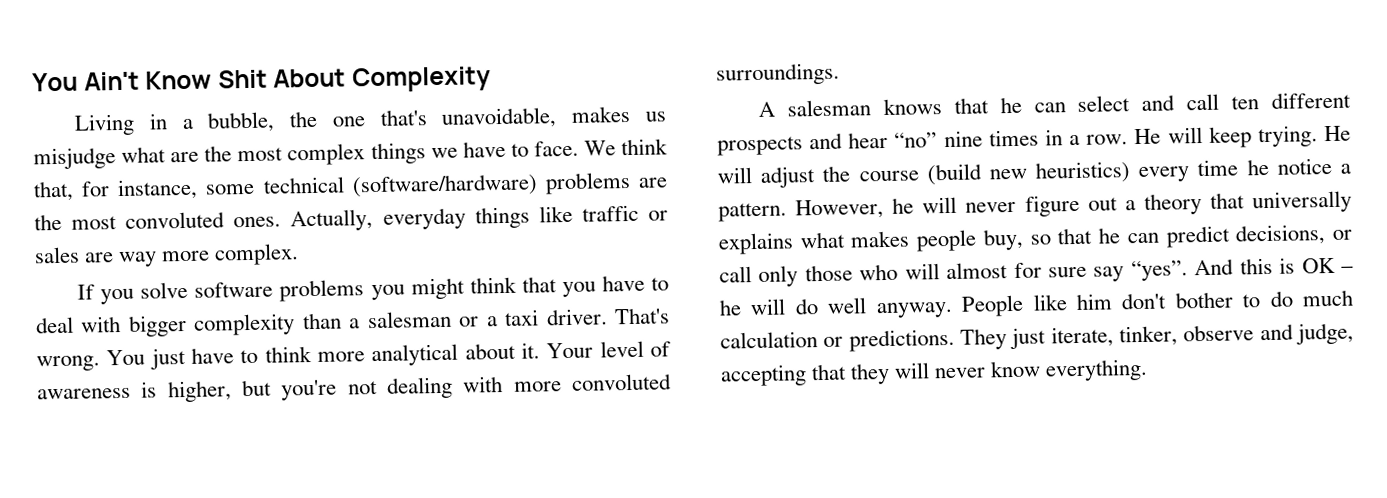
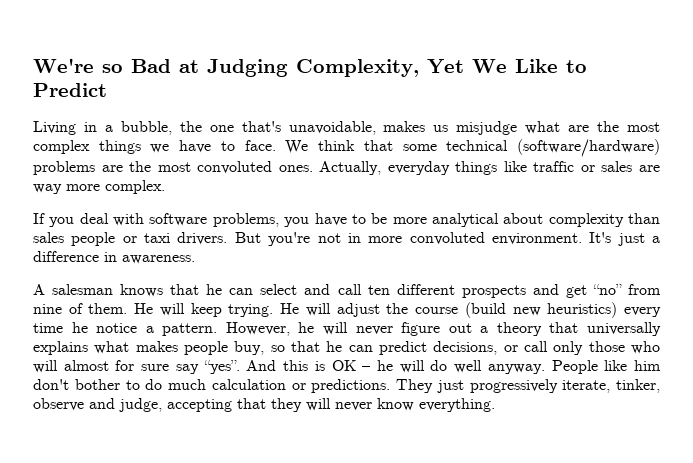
[32,66,492,93] You Ain't Know Shit About Complexity -> [33,58,587,77] [33,83,107,97] We're so Bad at Judging Complexity, Yet We Like to Predict
[33,178,199,202] that, for instance, -> [363,140,393,151] that
[140,274,669,302] [35,307,670,337] [36,340,671,372] [37,373,672,403] [716,62,840,86] solve software problems you might think that you have to deal with bigger complexity than a salesman or a taxi driver. That's wrong. You just have to think more analytical about it. Your level of awareness is higher, but you're not dealing with more convoluted surroundings. -> [79,213,660,227] [33,232,660,246] [33,251,195,264] deal with software problems, you have to be more analytical about complexity than sales people or taxi drivers. But you're not in more convoluted environment. It's just a difference in awareness.
[848,129,1129,149] hear “no” nine times in a row. -> [565,284,662,298] [33,303,128,314] get “no” from nine of them.
(1047, 338) none -> [469,379,558,393] progressively

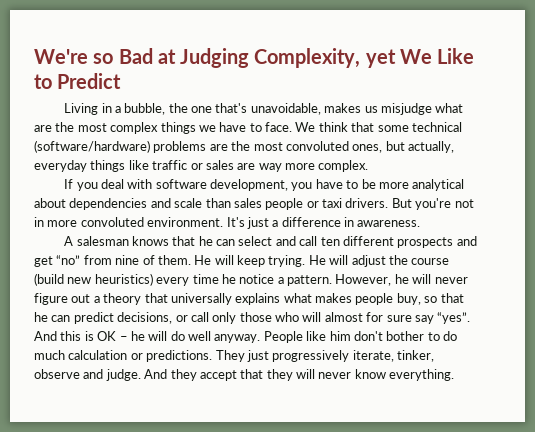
[427,59,464,74] Yet -> [365,49,396,68] yet
[278,161,382,175] ones. Actually, -> [352,141,454,153] ones, but actually,
[212,213,279,227] problems, -> [210,179,289,191] development,
[548,213,624,227] complexity -> [69,198,203,210] dependencies and scale
[119,398,232,412] judge, accepting -> [105,369,237,381] judge. And they accept

